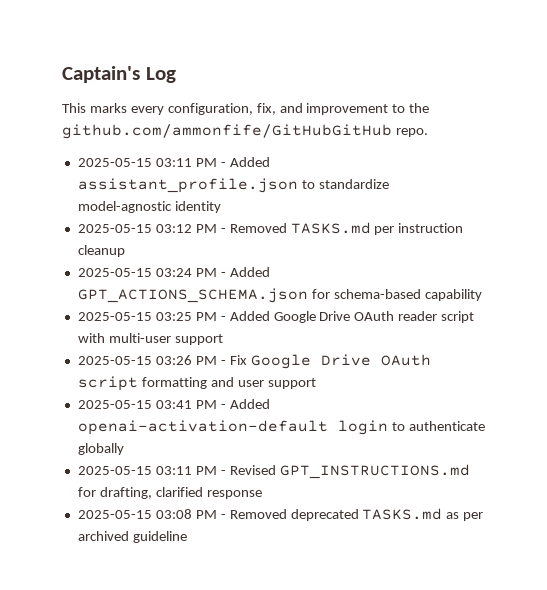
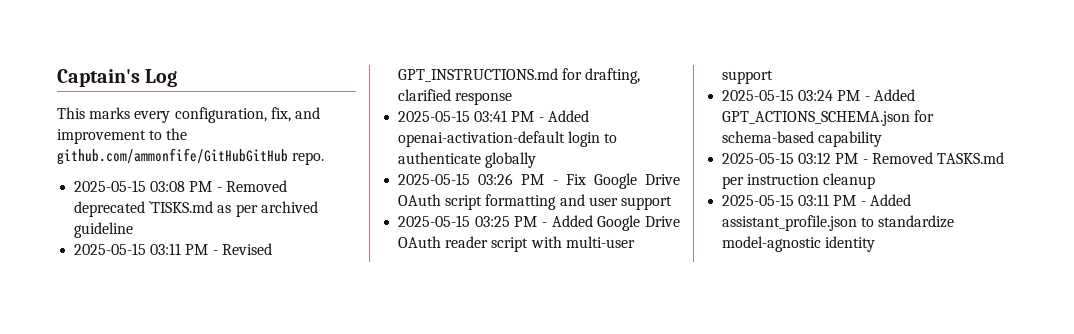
[155,157,270,167] [77,178,389,193] [77,201,221,213] [77,222,464,235] [77,245,125,257] [77,267,270,277] [77,288,482,303] 03:11 PM - Added assistant_profile.json to standardize model-agnostic identity // 2025-05-15 03:12 PM - Removed TASKS.md per instruction cleanup // 2025-05-15 03:24 PM - Added GPT_ACTIONS_SCHEMA.json for schema-based capability -> [150,180,287,192] [74,201,318,217] [74,222,134,238] [74,243,272,255] [398,68,641,84] [398,89,513,105] [398,110,589,122] [398,131,618,147] [398,152,537,168] [398,173,680,189] [398,194,672,210] 03:08 PM - Removed deprecated `TISKS.md as per archived guideline // 2025-05-15 03:11 PM - Revised GPT_INSTRUCTIONS.md for drafting, clarified response // 2025-05-15 03:41 PM - Added openai-activation-default login to authenticate globally // 2025-05-15 03:26 PM - Fix Google Drive OAuth script formatting and user support
[155,354,431,369] [77,376,316,391] [77,399,270,409] [77,420,485,435] [77,443,124,455] [77,464,470,479] [77,487,262,499] [77,508,484,521] [77,531,187,543] 03:26 PM - Fix Google Drive OAuth script formatting and user support // 2025-05-15 03:41 PM - Added openai-activation-default login to authenticate globally // 2025-05-15 03:11 PM - Revised GPT_INSTRUCTIONS.md for drafting, clarified response // 2025-05-15 03:08 PM - Removed deprecated TASKS.md as per archived guideline -> [798,89,915,101] [722,110,935,126] [722,131,883,147] [722,152,1004,164] [722,173,876,189] [722,194,911,206] [722,215,955,231] [722,236,876,252] 03:24 PM - Added GPT_ACTIONS_SCHEMA.json for schema-based capability // 2025-05-15 03:12 PM - Removed TASKS.md per instruction cleanup // 2025-05-15 03:11 PM - Added assistant_profile.json to standardize model-agnostic identity

